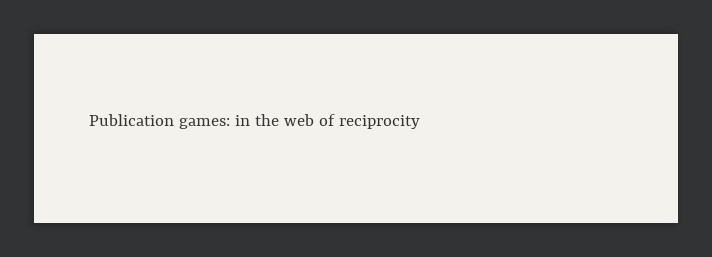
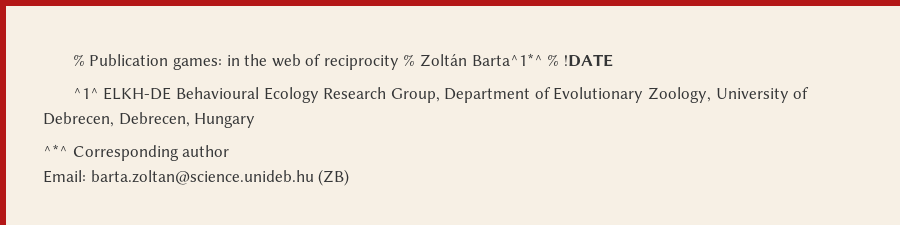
(89, 120) none -> [72,54,85,66] %
(420, 122) none -> [403,53,613,67] [72,87,810,103] [43,112,256,128] [43,144,230,161] [43,169,350,186] % Zoltán Barta^1*^ % !DATE // ^1^ ELKH-DE Behavioural Ecology Research Group, Department of Evolutionary Zoology, University of Debrecen, Debrecen, Hungary // ^*^ Corresponding author // Email: barta.zoltan@science.unideb.hu (ZB)

